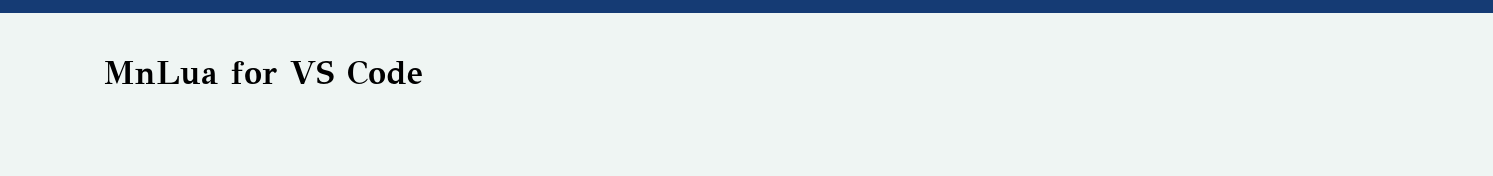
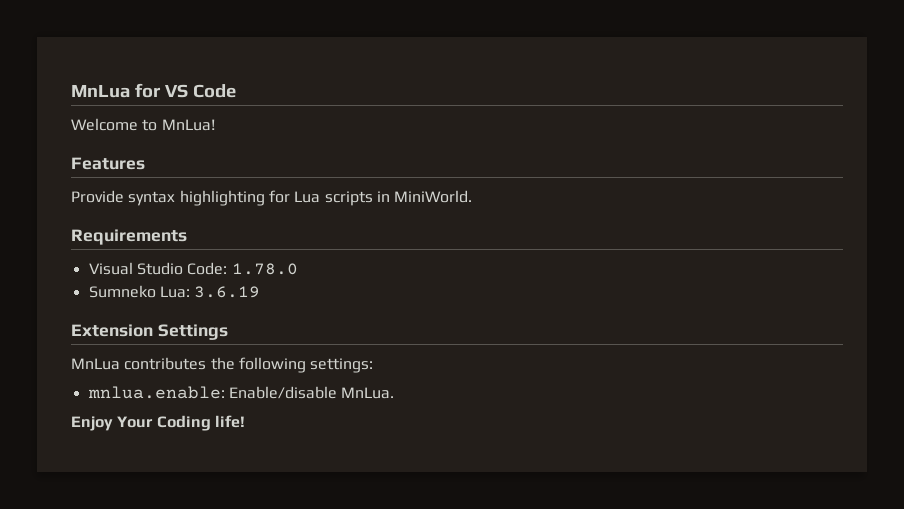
(423, 72) none -> [71,118,215,131] [71,157,145,170] [71,190,473,206] [71,229,187,245] [88,262,298,275] [88,285,261,298] [71,324,228,340] [71,357,374,373] [87,386,395,399] [71,415,245,431] // Welcome to MnLua! // Features // Provide syntax highlighting for Lua scripts in MiniWorld. // Requirements // Visual Studio Code: 1.78.0 // Sumneko Lua: 3.6.19 // Extension Settings // MnLua contributes the following settings: // mnlua.enable: Enable/disable MnLua. // Enjoy Your Coding life!

